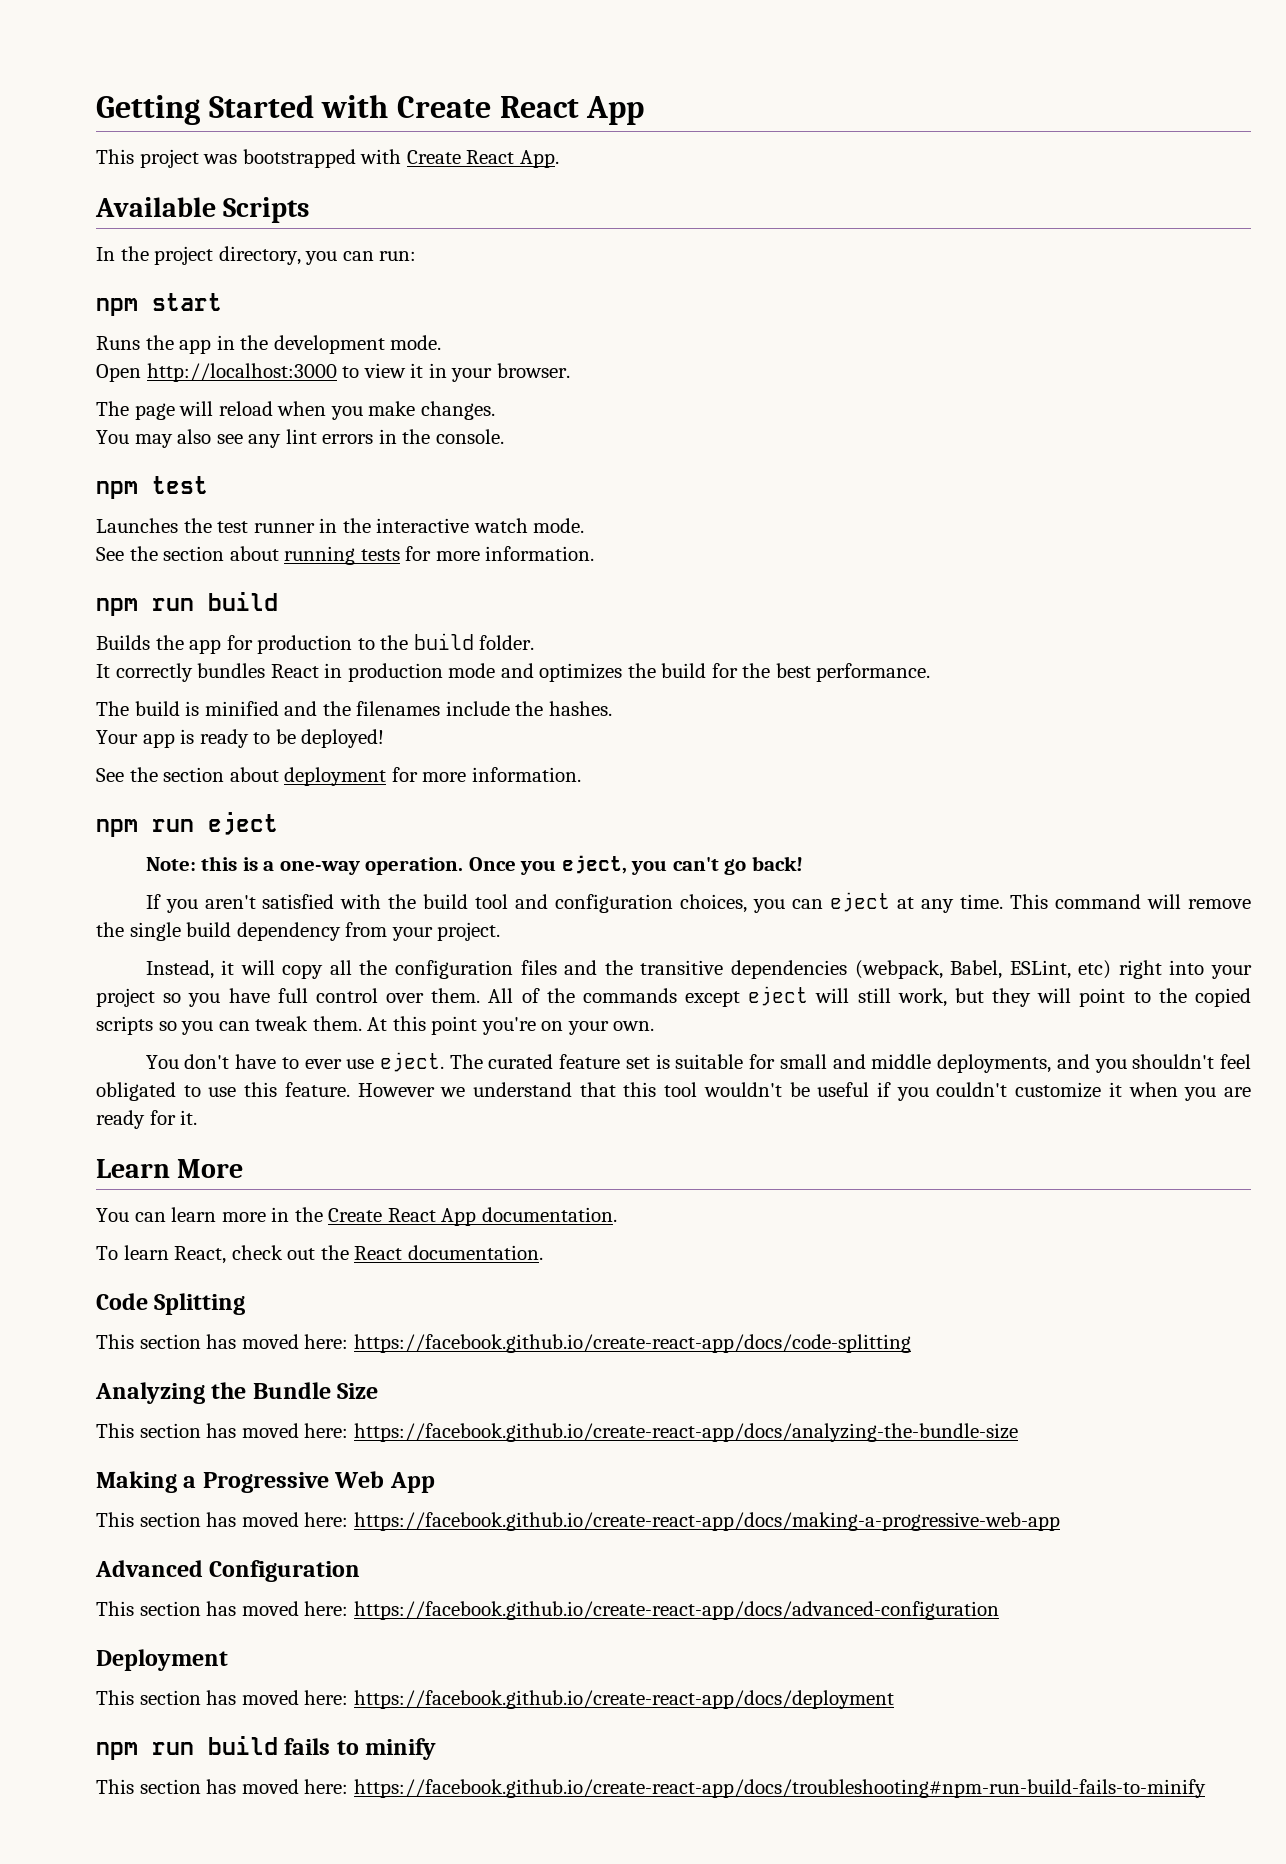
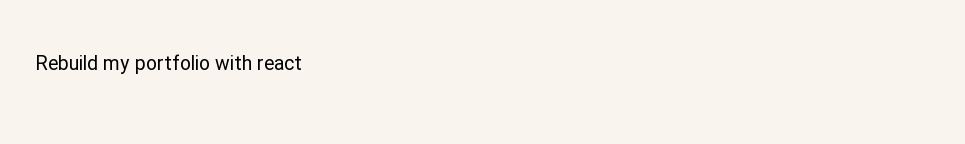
[96,95,645,125] [96,149,559,168] [95,197,310,223] [96,246,417,265] [96,293,222,316] [96,335,442,354] [96,363,570,382] [96,401,495,420] [96,429,504,448] [96,476,208,499] [96,518,585,533] [96,546,595,565] [96,592,278,616] [96,633,535,654] [96,663,931,682] [96,701,612,716] [96,729,385,748] [96,767,581,786] [96,812,278,837] [145,855,803,875] [145,892,1251,913] [96,922,501,941] [145,960,1252,979] [96,986,1251,1007] [96,1016,655,1035] [145,1052,1251,1073] [96,1082,1251,1101] [96,1110,198,1129] [96,1159,244,1178] [96,1207,617,1226] [96,1245,543,1264] [96,1293,246,1315] [96,1334,911,1353] [95,1382,379,1404] [96,1423,1018,1442] [96,1471,435,1493] [96,1512,1060,1531] [95,1560,361,1582] [96,1601,999,1620] [96,1649,228,1671] [96,1690,894,1709] [96,1736,437,1760] [96,1779,1206,1798] Getting Started with Create React App // This project was bootstrapped with Create React App. // Available Scripts // In the project directory, you can run: // npm start // Runs the app in the development mode. // Open http://localhost:3000 to view it in your browser. // The page will reload when you make changes. // You may also see any lint errors in the console. // npm test // Launches the test runner in the interactive watch mode. // See the section about running tests for more information. // npm run build // Builds the app for production to the build folder. // It correctly bundles React in production mode and optimizes the build for the best performance. // The build is minified and the filenames include the hashes. // Your app is ready to be deployed! // See the section about deployment for more information. // npm run eject // Note: this is a one-way operation. Once you eject, you can't go back! // If you aren't satisfied with the build tool and configuration choices, you can eject at any time. This command will remove the single build dependency from your project. // Instead, it will copy all the configuration files and the transitive dependencies (webpack, Babel, ESLint, etc) right into your project so you have full control over them. All of the commands except eject will still work, but they will point to the copied scripts so you can tweak them. At this point you're on your own. // You don't have to ever use eject. The curated feature set is suitable for small and middle deployments, and you shouldn't feel obligated to use this feature. However we understand that this tool wouldn't be useful if you couldn't customize it when you are ready for it. // Learn More // You can learn more in the Create React App documentation. // To learn React, check out the React documentation. // Code Splitting // This section has moved here: https://facebook.github.io/create-react-app/docs/code-splitting // Analyzing the Bundle Size // This section has moved here: https://facebook.github.io/create-react-app/docs/analyzing-the-bundle-size // Making a Progressive Web App // This section has moved here: https://facebook.github.io/create-react-app/docs/making-a-progressive-web-app // Advanced Configuration // This section has moved here: https://facebook.github.io/create-react-app/docs/advanced-configuration // Deployment // This section has moved here: https://facebook.github.io/create-react-app/docs/deployment // npm run build fails to minify // This section has moved here: https://facebook.github.io/create-react-app/docs/troubleshooting#npm-run-build-fails-to-minify -> [35,54,303,74] Rebuild my portfolio with react

